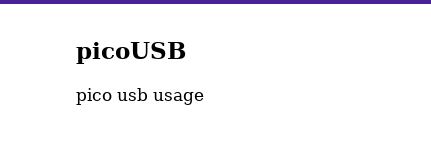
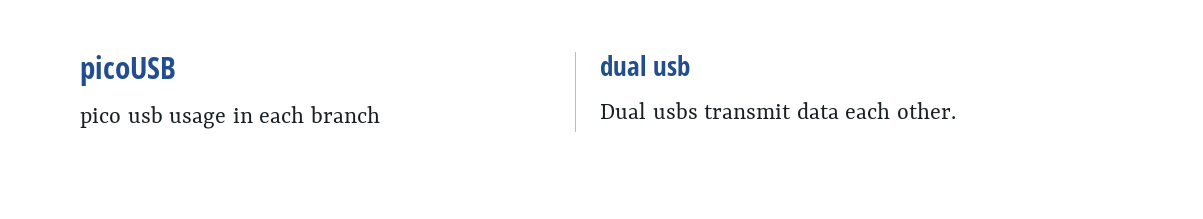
(204, 98) none -> [232,106,381,123] [600,55,691,76] [600,102,957,119] in each branch // dual usb // Dual usbs transmit data each other.

